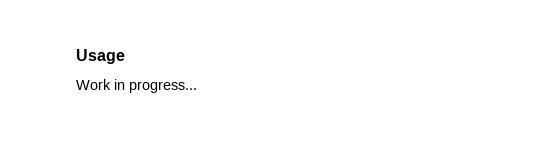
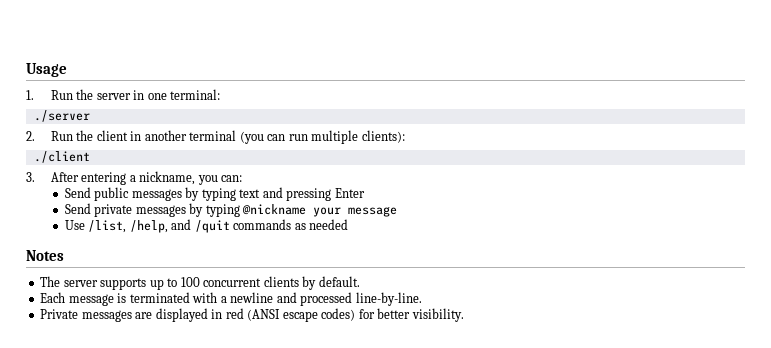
[76,79,197,93] Work in progress... -> [26,89,221,100] [33,110,90,122] [26,130,405,144] [33,151,90,163] [26,171,243,185] [64,187,365,201] [64,203,398,217] [64,219,349,233] [26,250,64,261] [40,276,360,290] [40,292,422,306] [40,308,464,322] 1. Run the server in one terminal: // ./server // 2. Run the client in another terminal (you can run multiple clients): // ./client // 3. After entering a nickname, you can: // Send public messages by typing text and pressing Enter // Send private messages by typing @nickname your message // Use /list, /help, and /quit commands as needed // Notes // The server supports up to 100 concurrent clients by default. // Each message is terminated with a newline and processed line-by-line. // Private messages are displayed in red (ANSI escape codes) for better visibility.

